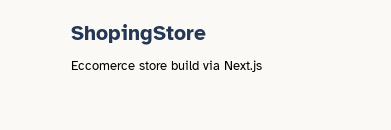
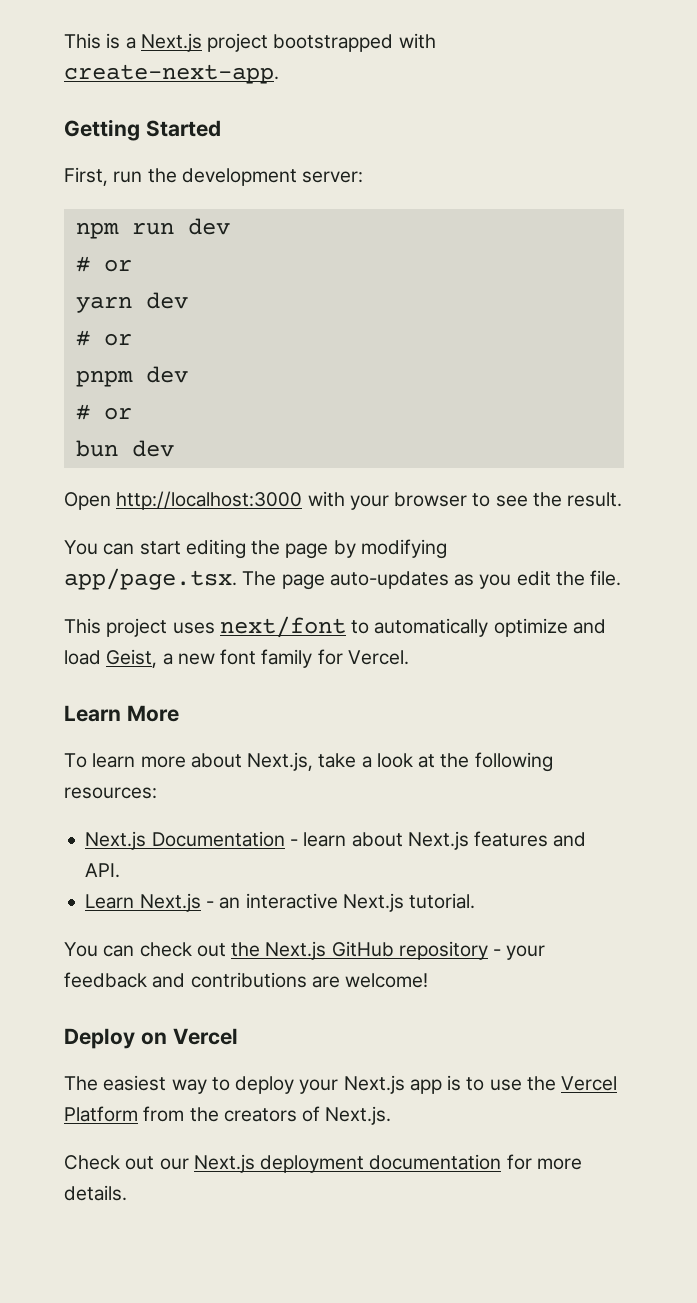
[71,24,206,45] [71,60,262,72] ShopingStore // Eccomerce store build via Next.js -> [64,33,436,52] [64,64,279,84] [64,119,221,141] [64,167,364,186] [75,218,230,239] [75,256,132,272] [75,292,188,313] [75,330,132,346] [75,366,188,387] [75,404,132,420] [75,440,174,457] [64,491,623,510] [64,539,447,559] [64,568,622,590] [64,616,606,638] [64,649,409,668] [64,705,179,722] [64,752,553,772] [64,787,157,799] [85,831,587,850] [85,863,121,878] [85,893,476,912] [64,941,546,960] [64,972,429,988] [64,1028,238,1049] [64,1075,618,1094] [64,1106,392,1125] [64,1154,582,1173] [64,1185,127,1201] This is a Next.js project bootstrapped with create-next-app. // Getting Started // First, run the development server: // npm run dev // # or // yarn dev // # or // pnpm dev // # or // bun dev // Open http://localhost:3000 with your browser to see the result. // You can start editing the page by modifying app/page.tsx. The page auto-updates as you edit the file. // This project uses next/font to automatically optimize and load Geist, a new font family for Vercel. // Learn More // To learn more about Next.js, take a look at the following resources: // Next.js Documentation - learn about Next.js features and API. // Learn Next.js - an interactive Next.js tutorial. // You can check out the Next.js GitHub repository - your feedback and contributions are welcome! // Deploy on Vercel // The easiest way to deploy your Next.js app is to use the Vercel Platform from the creators of Next.js. // Check out our Next.js deployment documentation for more details.

